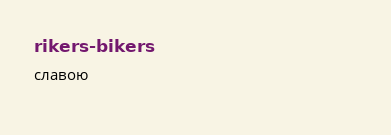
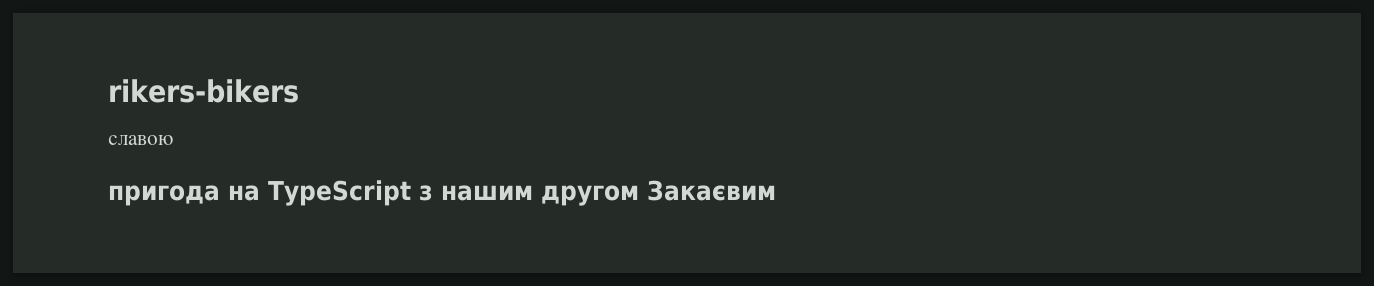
(88, 76) none -> [108,180,776,206] // пригода на TypeScript з нашим другом Закаєвим

